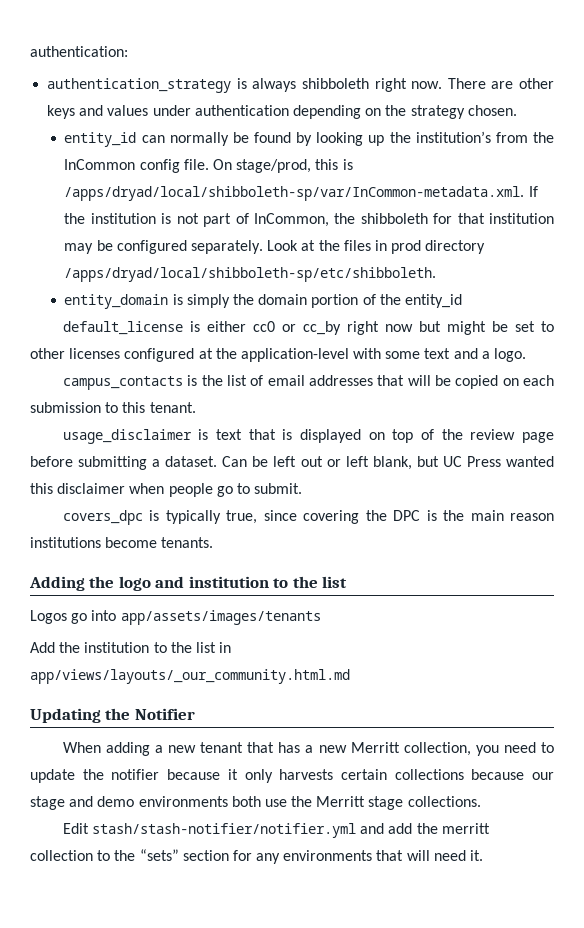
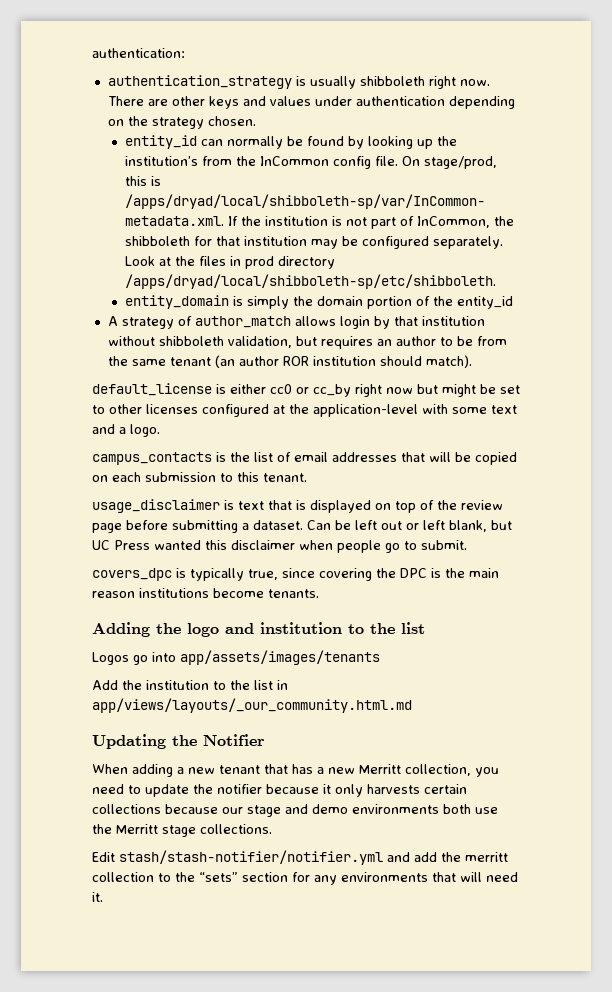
[252,78,297,92] always -> [309,76,356,89] usually
(462, 301) none -> [107,316,485,329] [107,336,507,349] [107,355,472,368] // A strategy of author_match allows login by that institution without shibboleth validation, but requires an author to be from the same tenant (an author ROR institution should match).

